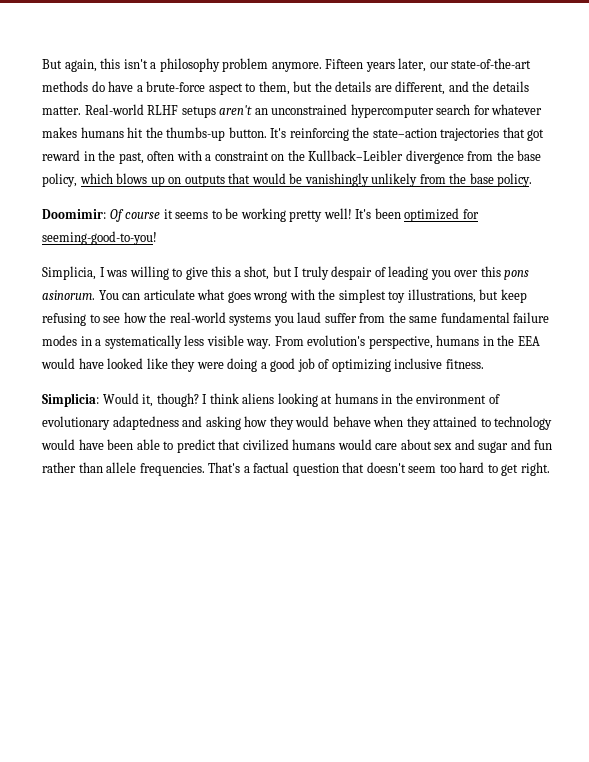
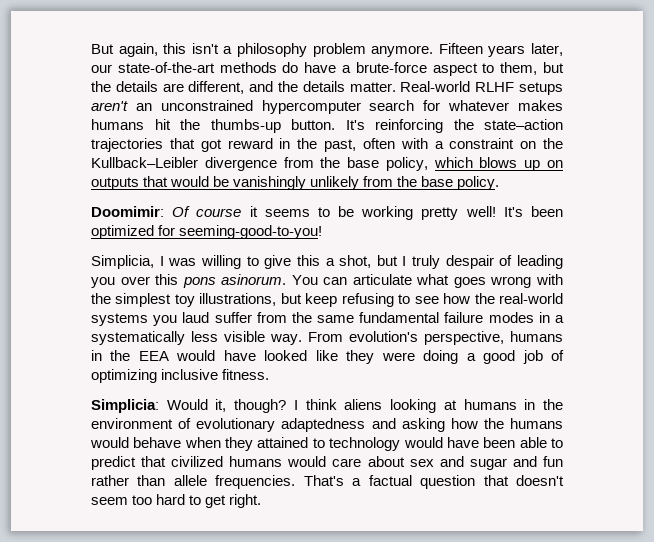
[269,416,294,430] they -> [483,418,563,429] the humans

